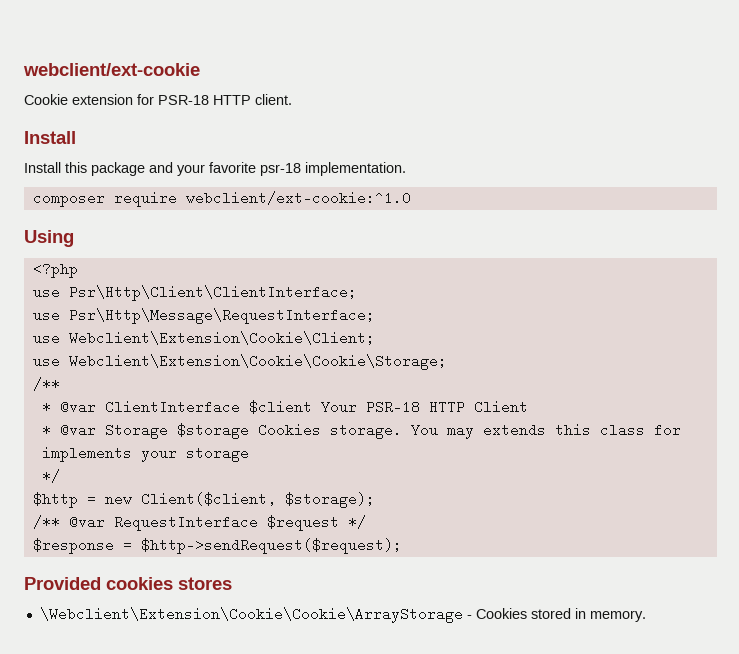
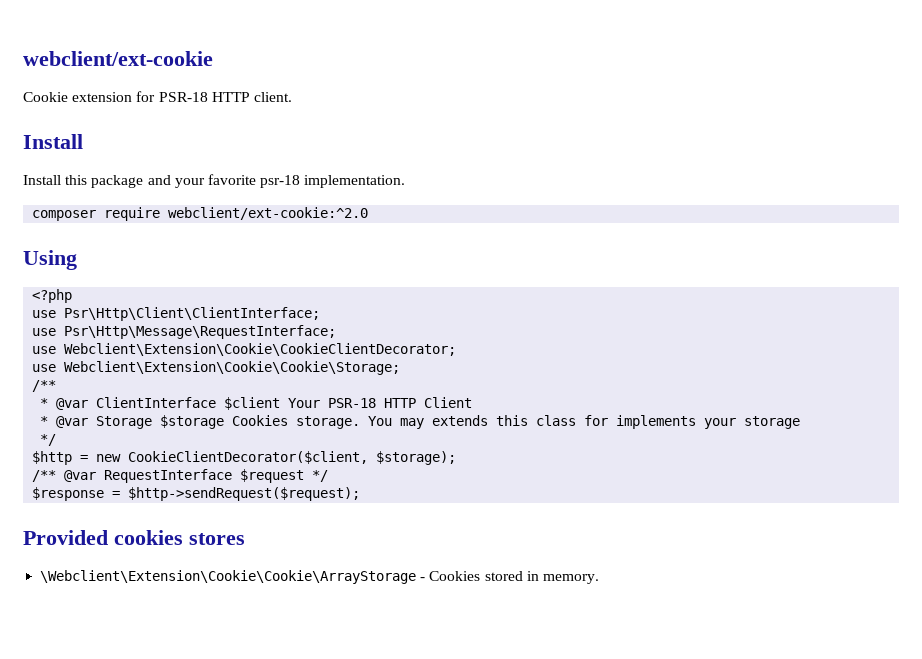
[185,191,411,205] webclient/ext-cookie:^1.0 -> [168,207,369,220] webclient/ext-cookie:^2.0
[68,331,375,345] Webclient\Extension\Cookie\Client; -> [64,343,457,356] Webclient\Extension\Cookie\CookieClientDecorator;
[140,492,276,506] Client($client, -> [128,451,369,464] CookieClientDecorator($client,

